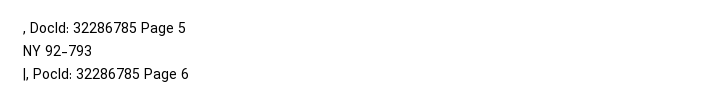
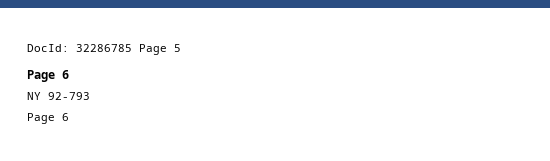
[23,31,26,35] , -> (27, 48) none
(186, 27) none -> [27,70,69,82] // Page 6
[23,68,140,81] |, Pocld: 32286785 -> (90, 96) none

